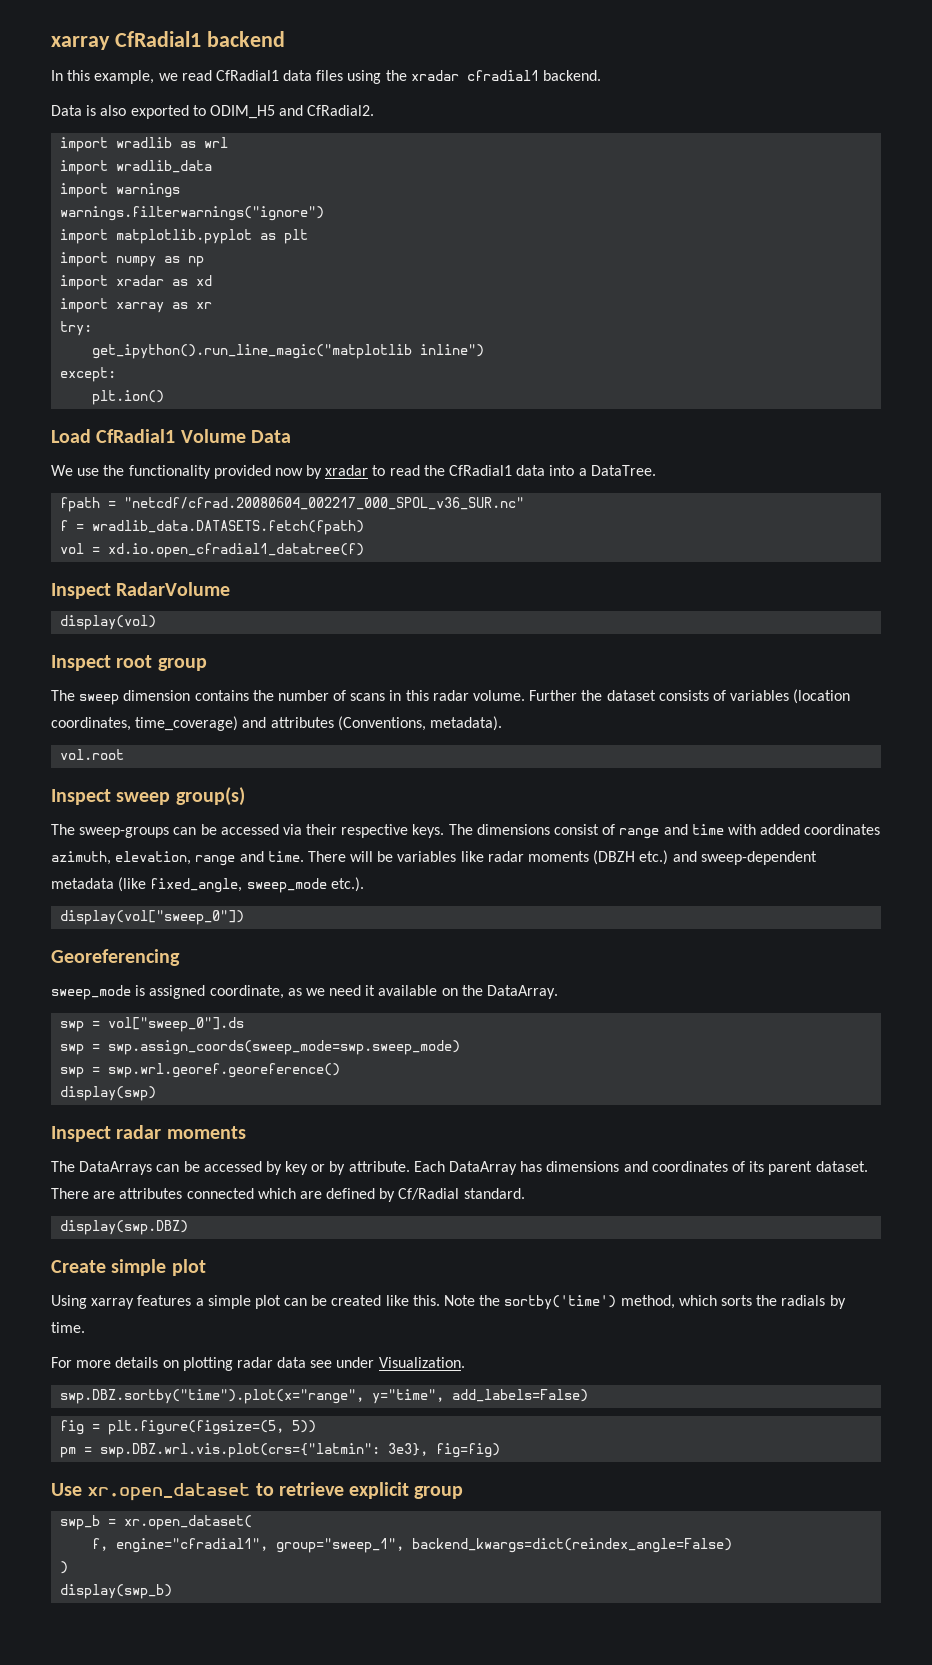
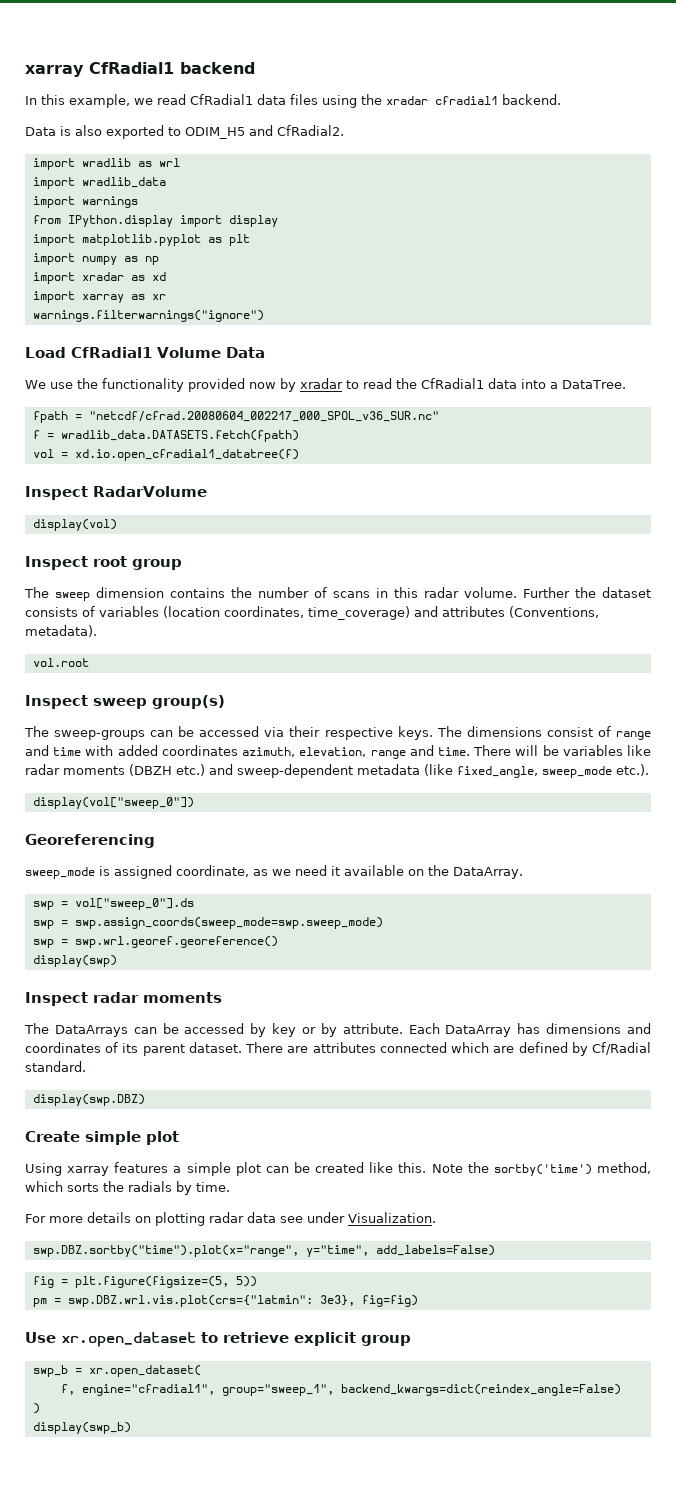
[60,206,325,221] warnings.filterwarnings("ignore") -> [32,215,278,227] from IPython.display import display
[60,321,93,336] [92,344,485,359] [60,367,117,382] [92,390,165,405] try: // get_ipython().run_line_magic("matplotlib inline") // except: // plt.ion() -> [32,310,264,322] warnings.filterwarnings("ignore")

